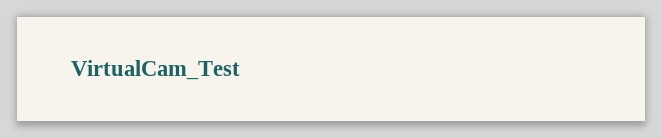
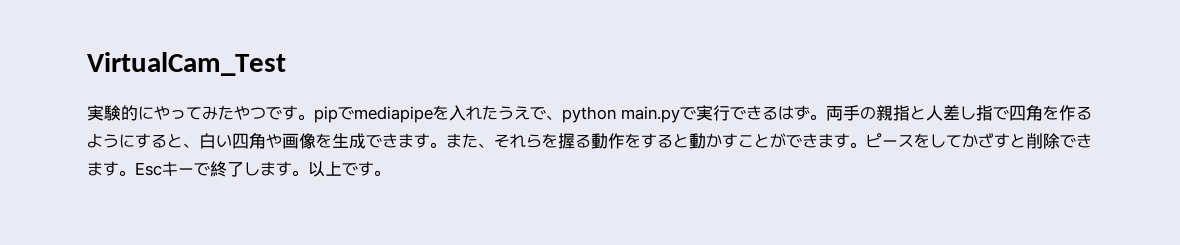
(240, 70) none -> [87,104,1092,123] [87,132,1092,149] [87,161,390,177] // 実験的にやってみたやつです。pipでmediapipeを入れたうえで、python main.pyで実行できるはず。両手の親指と人差し指で四角を作るようにすると、白い四角や画像を生成できます。また、それらを握る動作をすると動かすことができます。ピースをしてかざすと削除できます。Escキーで終了します。以上です。

